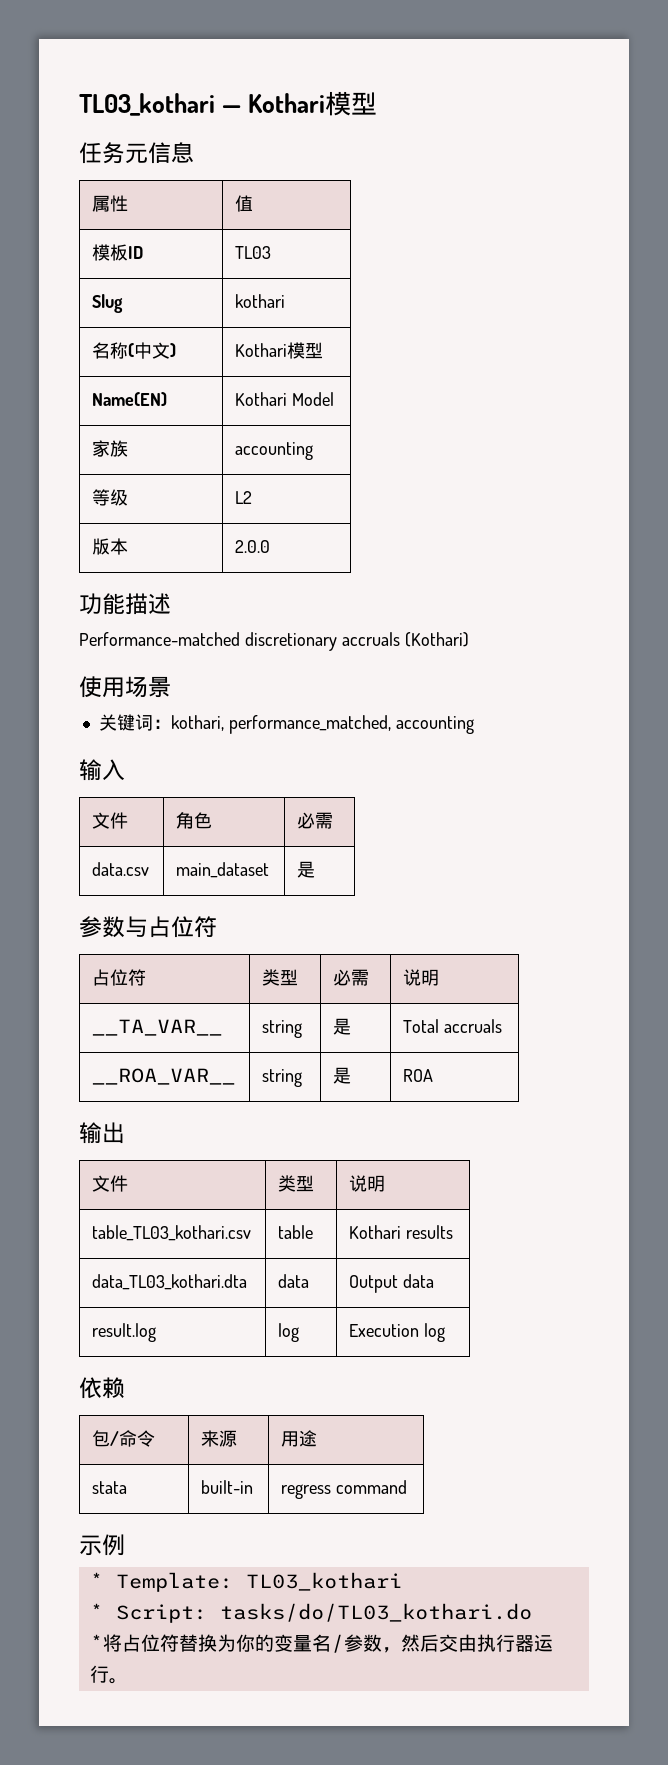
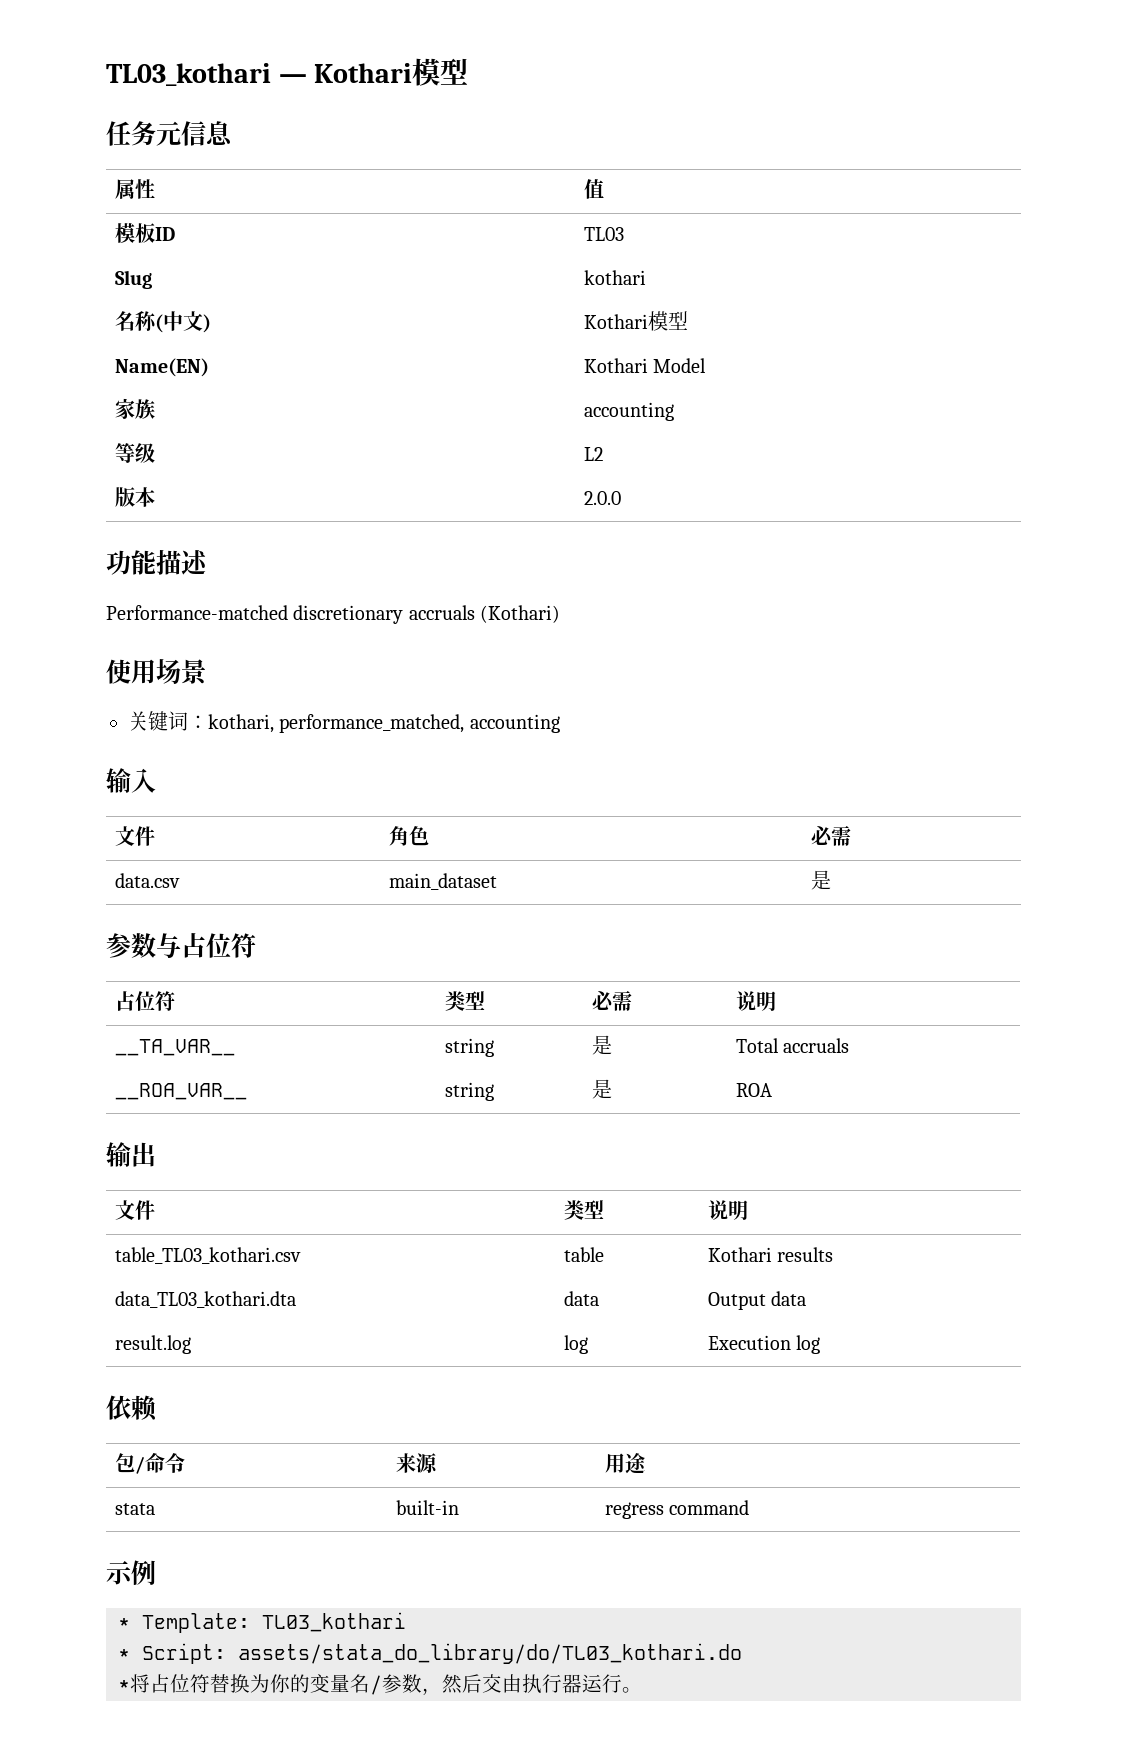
[219,1603,532,1622] tasks/do/TL03_kothari.do -> [238,1643,742,1664] assets/stata_do_library/do/TL03_kothari.do

